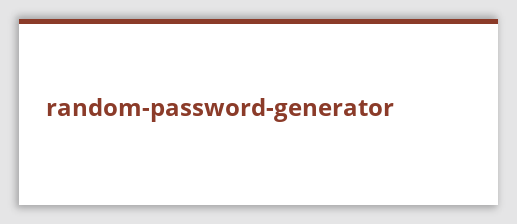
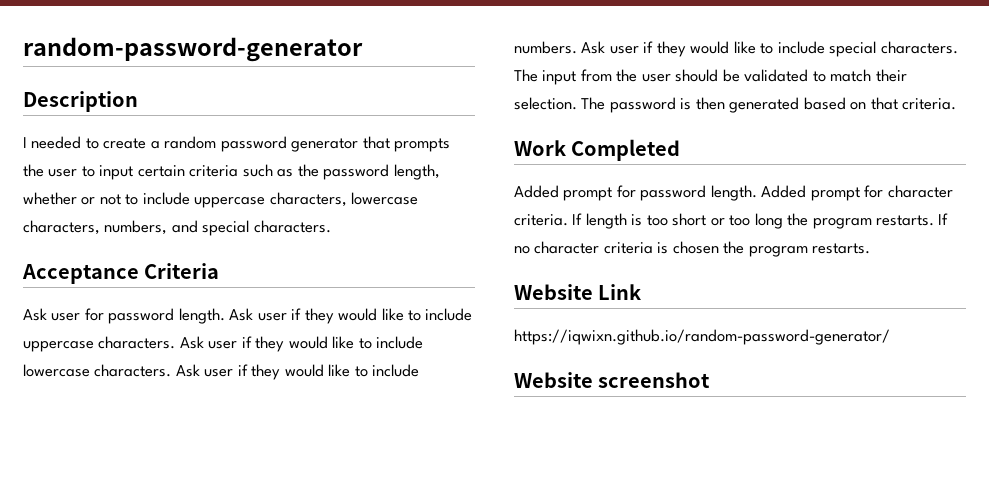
(394, 110) none -> [23,91,138,112] [23,136,451,152] [23,164,440,180] [23,192,419,208] [23,220,331,236] [22,263,220,284] [23,308,473,324] [23,336,424,352] [23,364,420,380] [514,41,958,57] [514,69,907,85] [514,97,957,113] [514,139,681,161] [514,185,953,201] [514,213,949,229] [514,241,871,257] [514,284,642,300] [514,329,890,345] [514,372,711,388] // Description // I needed to create a random password generator that prompts the user to input certain criteria such as the password length, whether or not to include uppercase characters, lowercase characters, numbers, and special characters. // Acceptance Criteria // Ask user for password length. Ask user if they would like to include uppercase characters. Ask user if they would like to include lowercase characters. Ask user if they would like to include numbers. Ask user if they would like to include special characters. The input from the user should be validated to match their selection. The password is then generated based on that criteria. // Work Completed // Added prompt for password length. Added prompt for character criteria. If length is too short or too long the program restarts. If no character criteria is chosen the program restarts. // Website Link // https://iqwixn.github.io/random-password-generator/ // Website screenshot

